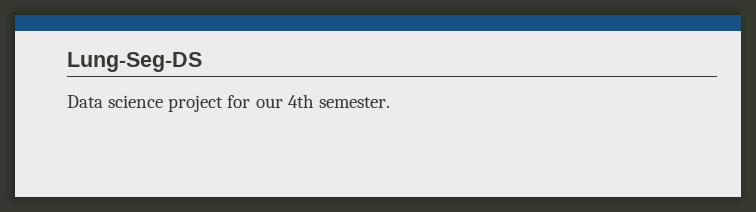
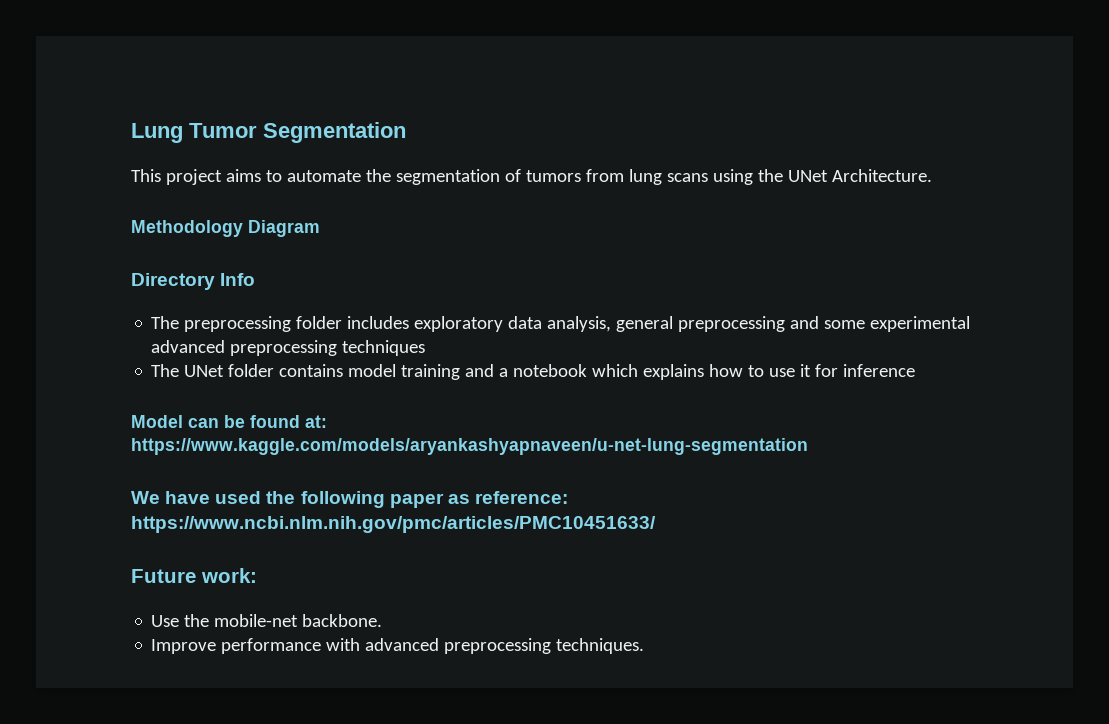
[67,52,202,72] [67,94,390,112] Lung-Seg-DS // Data science project for our 4th semester. -> [131,122,406,143] [131,169,932,185] [131,220,320,237] [131,273,256,290] [151,316,971,332] [151,340,426,356] [151,364,916,380] [131,415,327,428] [131,438,808,455] [131,491,568,508] [131,516,656,533] [131,568,257,583] [151,614,383,627] [151,638,645,654] Lung Tumor Segmentation // This project aims to automate the segmentation of tumors from lung scans using the UNet Architecture. // Methodology Diagram // Directory Info // The preprocessing folder includes exploratory data analysis, general preprocessing and some experimental advanced preprocessing techniques // The UNet folder contains model training and a notebook which explains how to use it for inference // Model can be found at: https://www.kaggle.com/models/aryankashyapnaveen/u-net-lung-segmentation // We have used the following paper as reference: https://www.ncbi.nlm.nih.gov/pmc/articles/PMC10451633/ // Future work: // Use the mobile-net backbone. // Improve performance with advanced preprocessing techniques.

